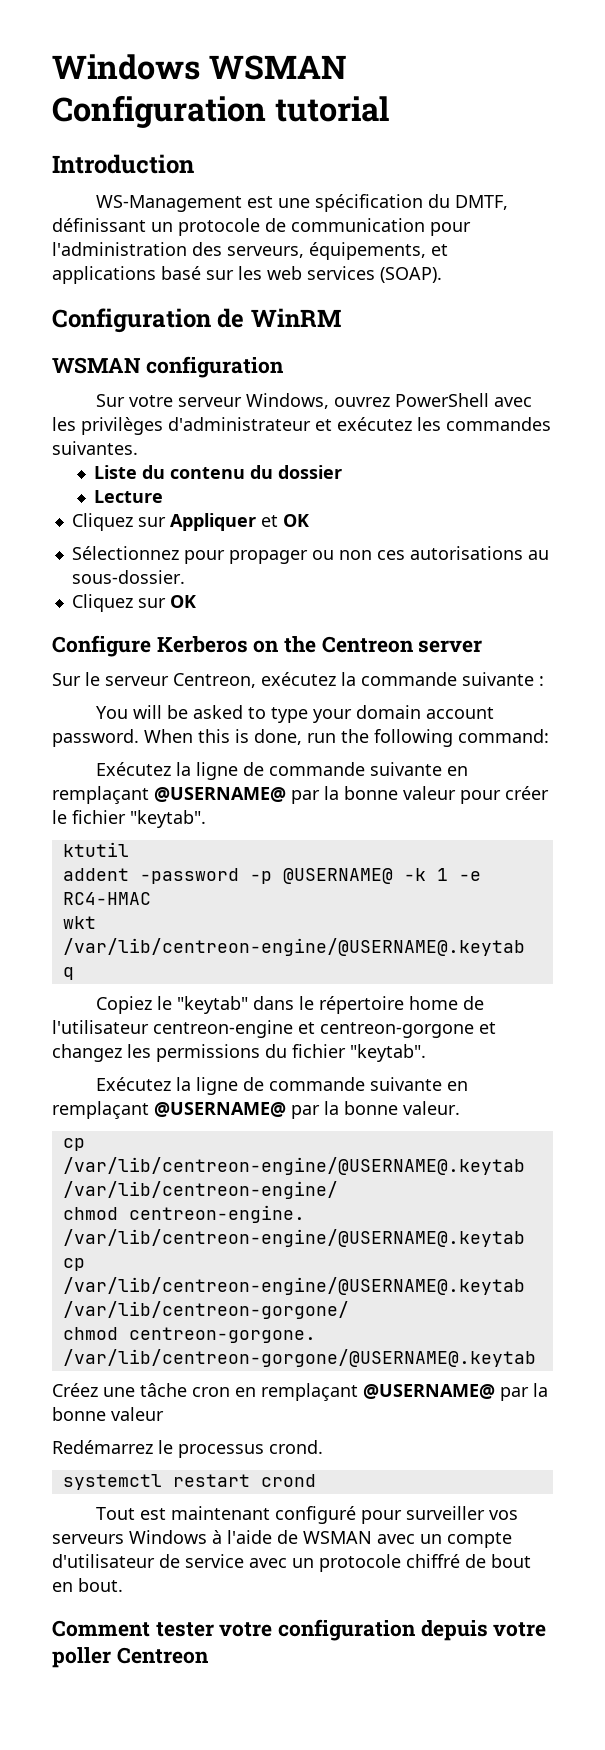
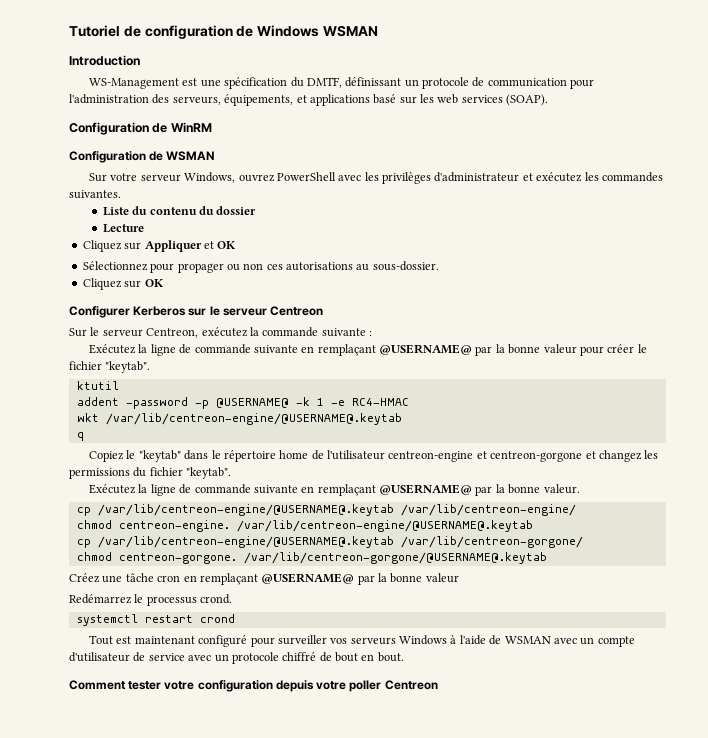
(52, 67) none -> [69,25,254,39] Tutoriel de configuration de
[52,95,389,128] Configuration tutorial -> (378, 31) none
[52,356,284,378] WSMAN configuration -> [69,151,216,163] Configuration de WSMAN
[52,635,483,657] Configure Kerberos on the Centreon server -> [69,306,324,318] Configurer Kerberos sur le serveur Centreon
[95,705,494,723] [52,729,549,747] // You will be asked to type your domain account password. When this is done, run the following command: -> (372, 333) none

